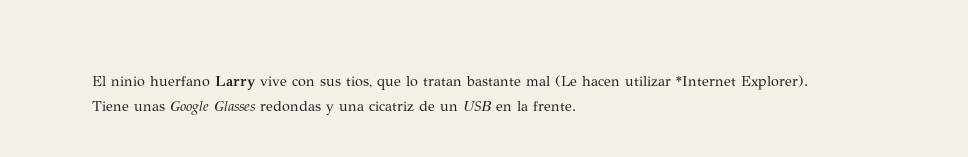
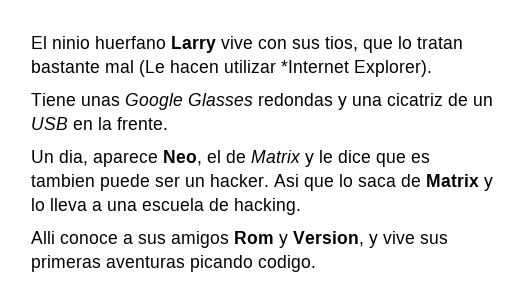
(577, 106) none -> [31,150,430,167] [31,174,493,191] [31,198,301,215] [31,231,448,248] [31,255,316,272] // Un dia, aparece Neo, el de Matrix y le dice que es tambien puede ser un hacker. Asi que lo saca de Matrix y lo lleva a una escuela de hacking. // Alli conoce a sus amigos Rom y Version, y vive sus primeras aventuras picando codigo.

